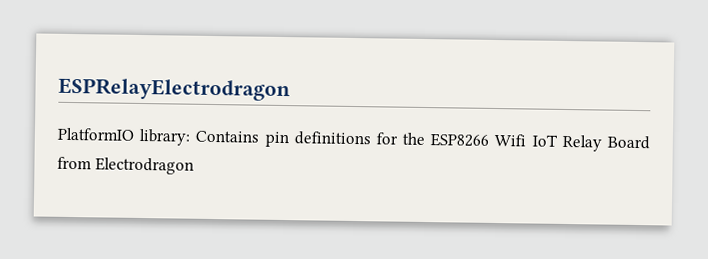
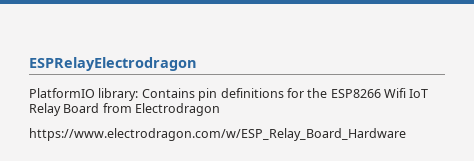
(194, 166) none -> [29,128,406,141] // https://www.electrodragon.com/w/ESP_Relay_Board_Hardware

